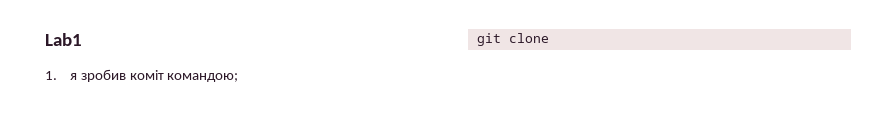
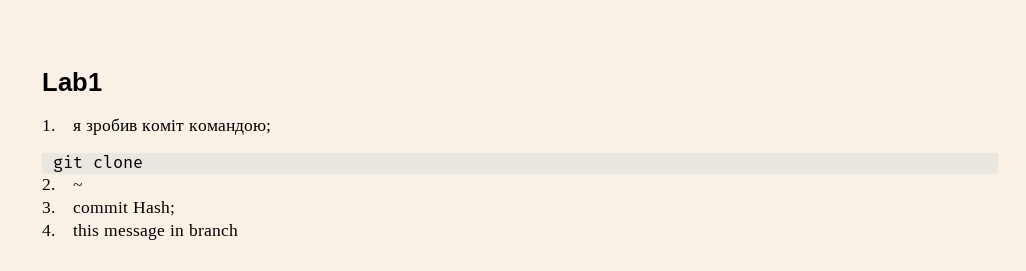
(549, 38) none -> [42,179,83,190] [42,201,176,216] [42,224,238,240] // 2. ~ // 3. commit Hash; // 4. this message in branch

